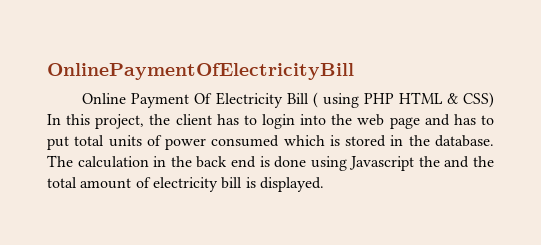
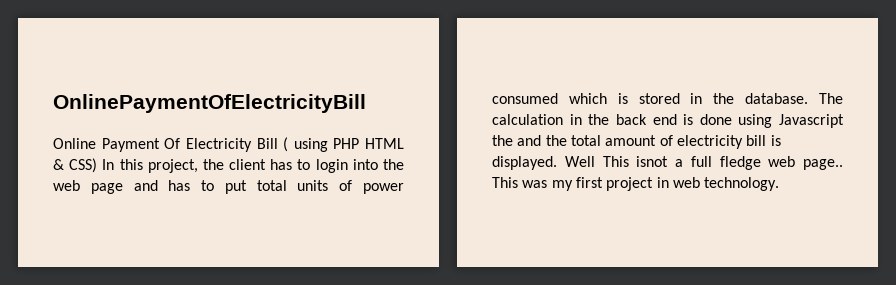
(324, 184) none -> [564,156,843,170] [492,177,780,191] Well This isnot a full fledge web page.. This was my first project in web technology.

